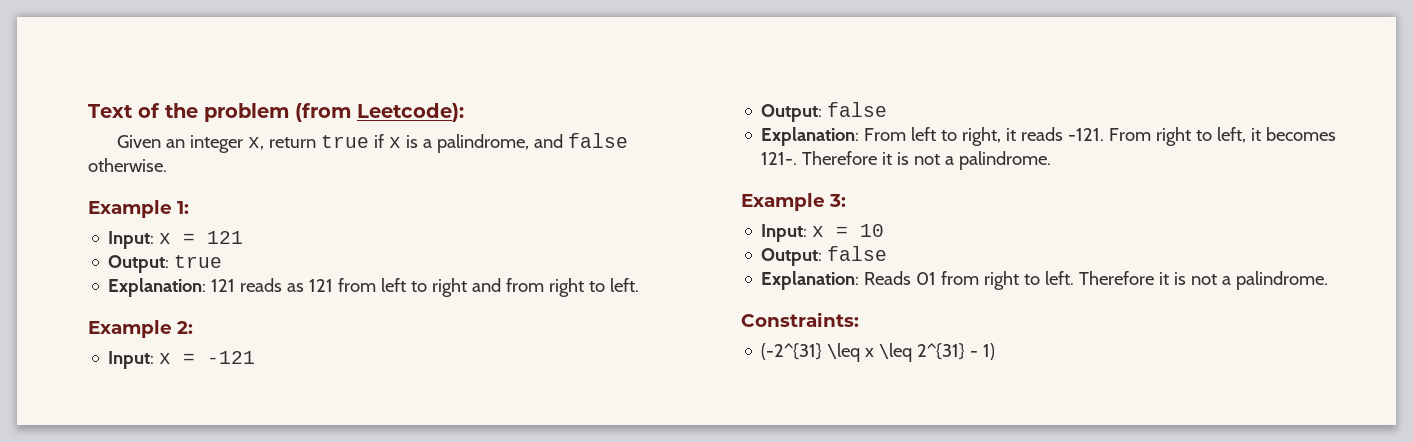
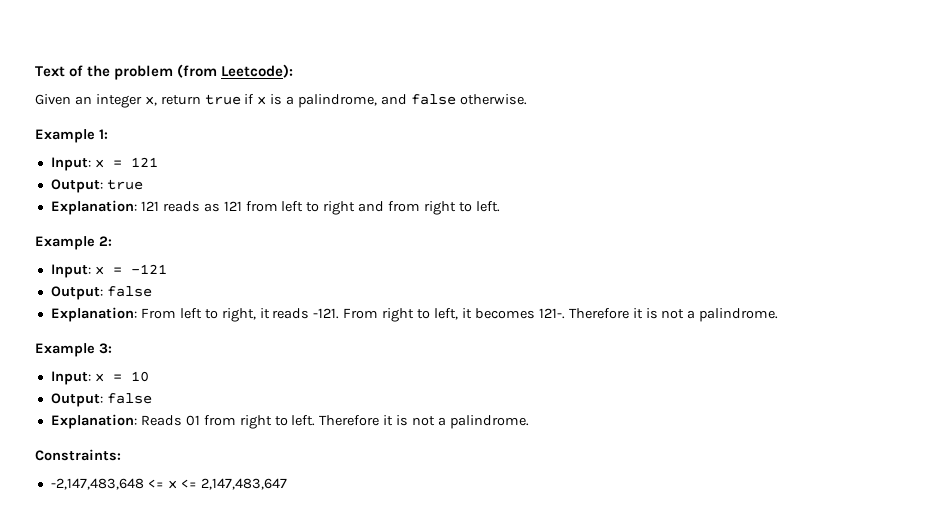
[761,343,996,362] (-2^{31} \leq x \leq 2^{31} - 1) -> [50,478,287,490] -2,147,483,648 <= x <= 2,147,483,647

